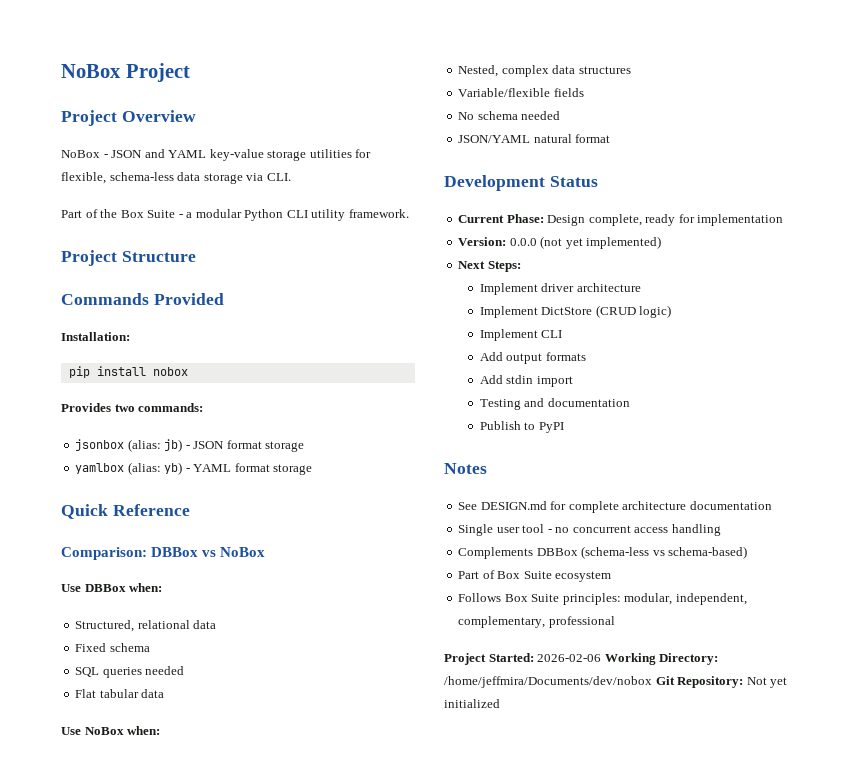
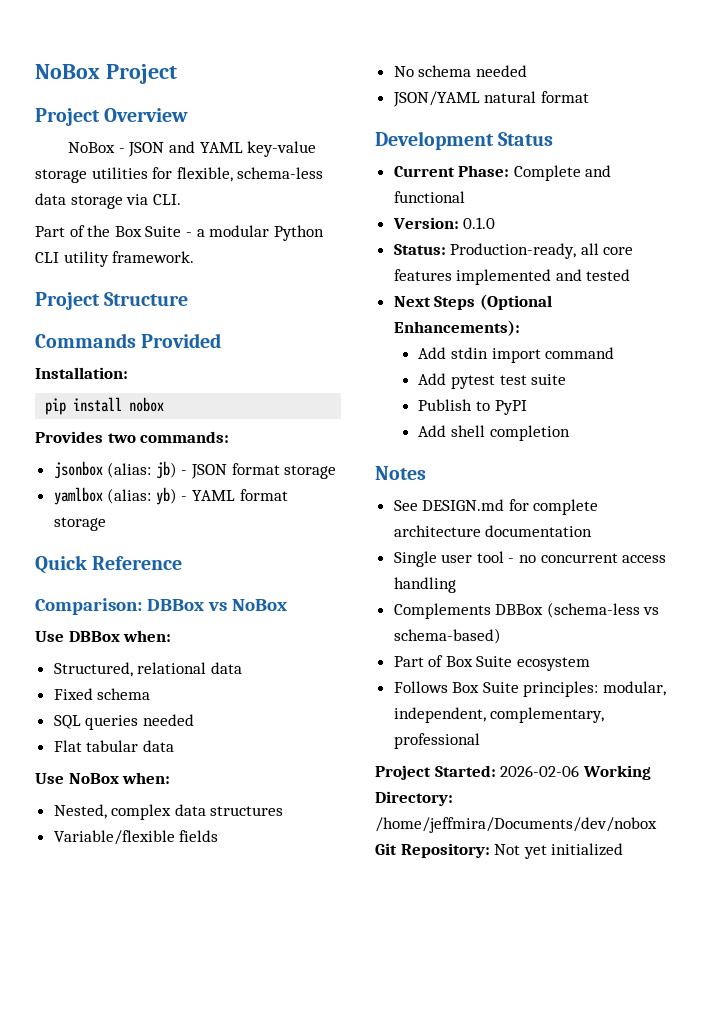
[547,214,784,226] [458,236,662,249] [458,261,521,272] [479,283,641,295] [479,305,672,318] [479,329,563,341] [479,352,586,364] [479,375,573,387] [479,398,630,410] Design complete, ready for implementation // Version: 0.0.0 (not yet implemented) // Next Steps: // Implement driver architecture // Implement DictStore (CRUD logic) // Implement CLI // Add output formats // Add stdin import // Testing and documentation -> [513,165,612,181] [393,191,465,203] [392,217,496,229] [393,243,634,259] [393,269,631,285] [393,294,552,310] [393,320,520,336] [418,347,615,363] [418,373,567,389] Complete and functional // Version: 0.1.0 // Status: Production-ready, all core features implemented and tested // Next Steps (Optional Enhancements): // Add stdin import command // Add pytest test suite
(564, 427) none -> [418,425,570,441] // Add shell completion

